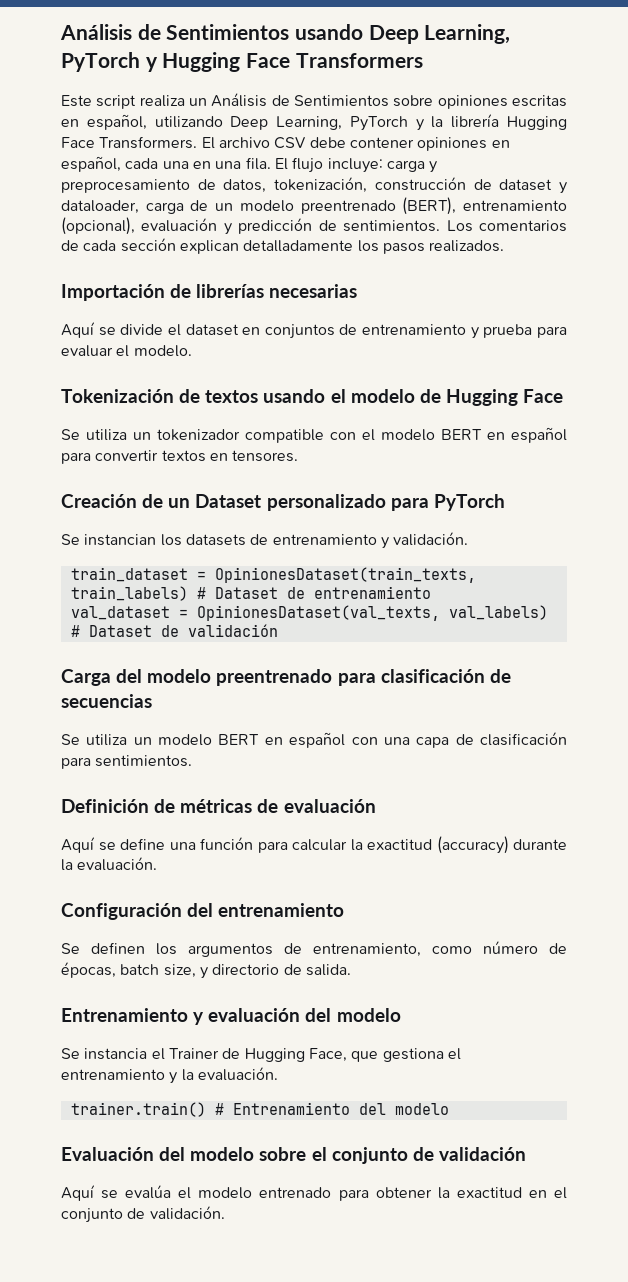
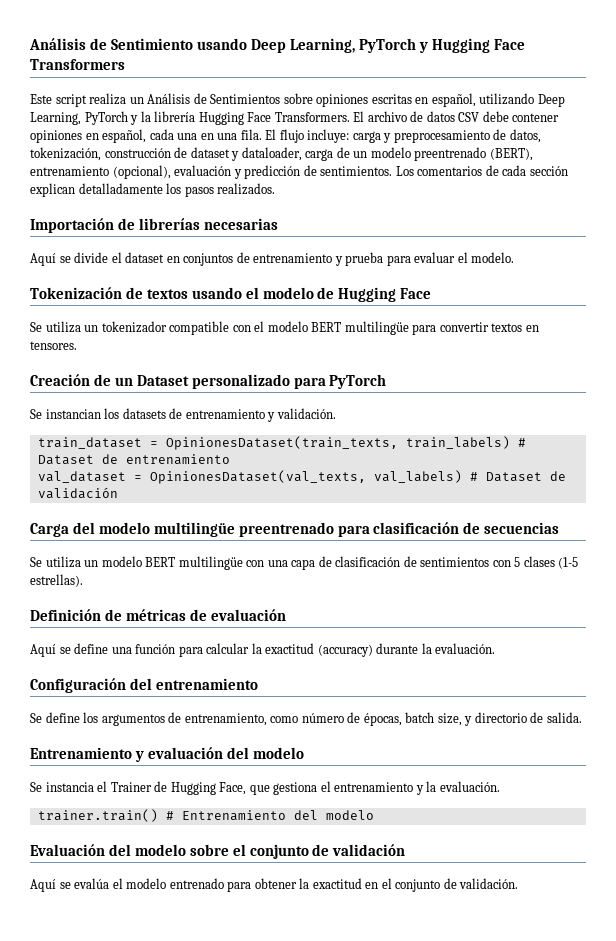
[60,24,290,40] Análisis de Sentimientos -> [29,38,194,50] Análisis de Sentimiento
(270, 142) none -> [410,111,455,122] de datos
[487,427,567,443] en español -> [344,321,409,335] multilingüe
(212, 676) none -> [153,522,235,537] multilingüe
[264,732,346,748] en español -> [178,556,243,570] multilingüe
[61,755,193,769] para sentimientos. -> [403,556,579,569] [30,574,83,587] de sentimientos con 5 clases (1-5 estrellas).
[91,942,145,954] definen -> [45,712,80,723] define

